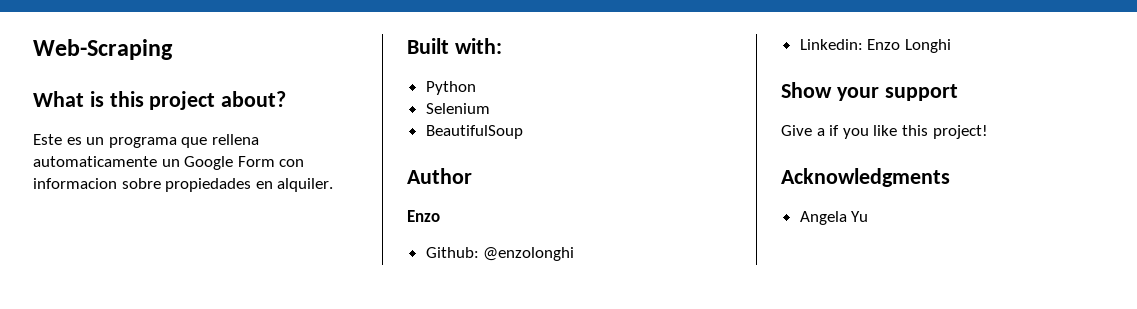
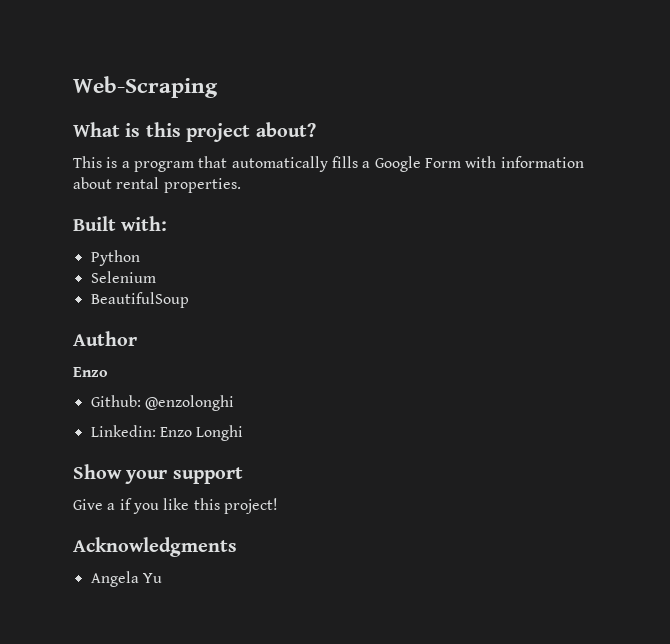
[33,134,259,148] [33,156,305,170] [33,178,334,192] Este es un programa que rellena automaticamente un Google Form con informacion sobre propiedades en alquiler. -> [73,156,584,172] [73,177,241,193] This is a program that automatically fills a Google Form with information about rental properties.

